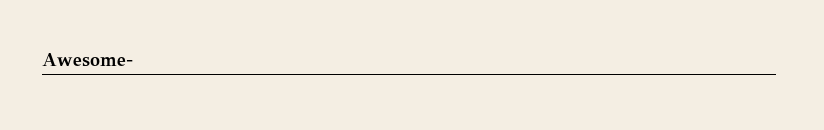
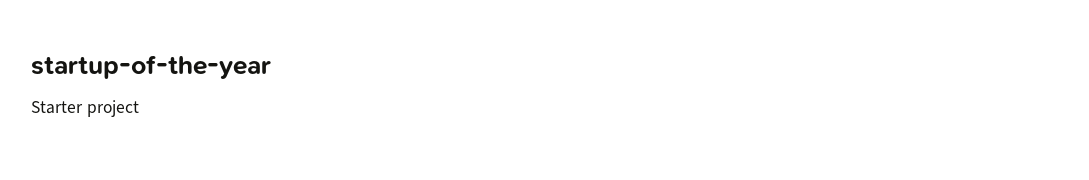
[42,53,133,67] Awesome- -> [31,55,271,79] [31,100,139,117] startup-of-the-year // Starter project

